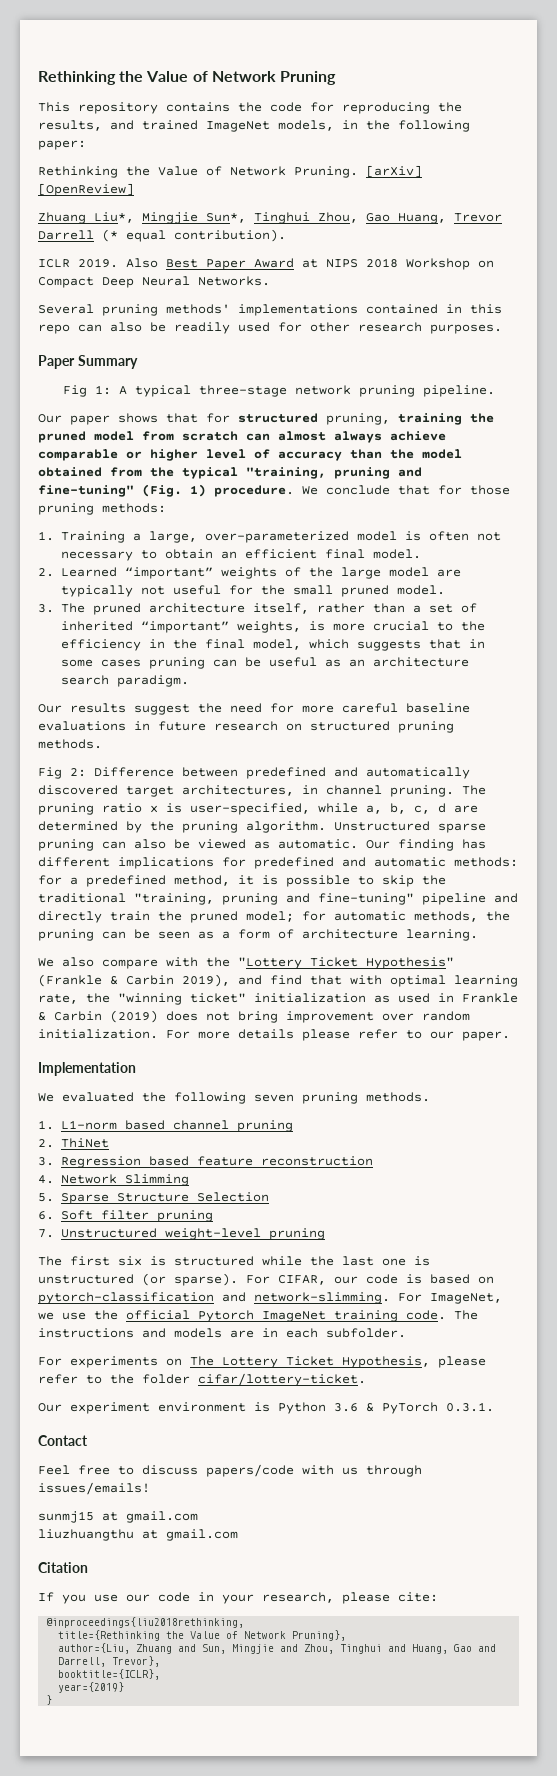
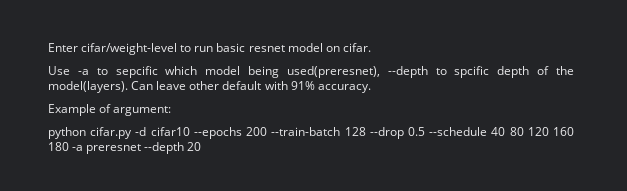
[38,71,336,85] [38,102,462,114] [38,120,470,132] [38,140,86,150] [38,165,422,178] [38,183,134,196] [38,212,502,224] [38,229,286,242] [38,258,494,270] [38,276,270,288] [38,304,502,316] [38,322,502,334] [38,355,138,369] [62,385,495,397] [38,413,494,425] [38,431,446,443] [38,449,462,461] [38,467,422,479] [38,484,510,497] [38,503,166,515] [38,531,501,543] [60,549,421,561] [38,567,461,579] [60,585,445,597] [38,603,477,615] [60,621,485,633] [60,639,485,651] [60,657,469,669] [60,675,189,687] [38,703,470,715] [38,721,454,733] [38,739,102,749] [38,767,470,779] [38,785,486,797] [38,803,478,815] [38,821,486,833] [38,839,486,851] [38,857,518,869] [38,875,446,887] [38,893,518,905] [38,911,510,923] [38,929,478,941] [38,957,454,969] [38,974,518,987] [38,993,518,1005] [38,1010,470,1023] [38,1029,510,1041] [38,1062,136,1076] [38,1092,430,1104] [38,1120,293,1132] [38,1138,109,1148] [38,1156,373,1168] [38,1174,189,1186] [38,1192,269,1204] [38,1210,213,1222] [38,1228,325,1240] [38,1256,430,1266] [38,1273,494,1286] [38,1292,502,1304] [38,1310,478,1322] [38,1328,406,1338] [38,1356,486,1368] [38,1373,366,1386] [38,1402,494,1414] [38,1435,88,1446] [38,1464,422,1477] [38,1482,150,1495] [38,1511,198,1523] [38,1529,238,1541] [38,1562,88,1573] [38,1592,438,1604] [46,1617,245,1628] [58,1630,347,1641] [58,1643,497,1654] [58,1656,161,1667] [58,1669,161,1680] [58,1682,125,1693] [46,1695,53,1705] Rethinking the Value of Network Pruning // This repository contains the code for reproducing the results, and trained ImageNet models, in the following paper: // Rethinking the Value of Network Pruning. [arXiv] [OpenReview] // Zhuang Liu*, Mingjie Sun*, Tinghui Zhou, Gao Huang, Trevor Darrell (* equal contribution). // ICLR 2019. Also Best Paper Award at NIPS 2018 Workshop on Compact Deep Neural Networks. // Several pruning methods' implementations contained in this repo can also be readily used for other research purposes. // Paper Summary // Fig 1: A typical three-stage network pruning pipeline. // Our paper shows that for structured pruning, training the pruned model from scratch can almost always achieve comparable or higher level of accuracy than the model obtained from the typical "training, pruning and fine-tuning" (Fig. 1) procedure. We conclude that for those pruning methods: // 1. Training a large, over-parameterized model is often not necessary to obtain an efficient final model. // 2. Learned “important” weights of the large model are typically not useful for the small pruned model. // 3. The pruned architecture itself, rather than a set of inherited “important” weights, is more crucial to the efficiency in the final model, which suggests that in some cases pruning can be useful as an architecture search paradigm. // Our results suggest the need for more careful baseline evaluations in future research on structured pruning methods. // Fig 2: Difference between predefined and automatically discovered target architectures, in channel pruning. The pruning ratio x is user-specified, while a, b, c, d are determined by the pruning algorithm. Unstructured sparse pruning can also be viewed as automatic. Our finding has different implications for predefined and automatic methods: for a predefined method, it is possible to skip the traditional "training, pruning and fine-tuning" pipeline and directly train the pruned model; for automatic methods, the pruning can be seen as a form of architecture learning. // We also compare with the "Lottery Ticket Hypothesis" (Frankle & Carbin 2019), and find that with optimal learning rate, the "winning ticket" initialization as used in Frankle & Carbin (2019) does not bring improvement over random initialization. For more details please refer to our paper. // Implementation // We evaluated the following seven pruning methods. // 1. L1-norm based channel pruning // 2. ThiNet // 3. Regression based feature reconstruction // 4. Network Slimming // 5. Sparse Structure Selection // 6. Soft filter pruning // 7. Unstructured weight-level pruning // The first six is structured while the last one is unstructured (or sparse). For CIFAR, our code is based on pytorch-classification and network-slimming. For ImageNet, we use the official Pytorch ImageNet training code. The instructions and models are in each subfolder. // For experiments on The Lottery Ticket Hypothesis, please refer to the folder cifar/lottery-ticket. // Our experiment environment is Python 3.6 & PyTorch 0.3.1. // Contact // Feel free to discuss papers/code with us through issues/emails! // sunmj15 at gmail.com // liuzhuangthu at gmail.com // Citation // If you use our code in your research, please cite: // @inproceedings{liu2018rethinking, // title={Rethinking the Value of Network Pruning}, // author={Liu, Zhuang and Sun, Mingjie and Zhou, Tinghui and Huang, Gao and Darrell, Trevor}, // booktitle={ICLR}, // year={2019} // } -> [48,43,371,55] [48,66,575,78] [48,81,371,93] [48,104,172,116] [48,127,575,139] [48,142,202,154] Enter cifar/weight-level to run basic resnet model on cifar. // Use -a to sepcific which model being used(preresnet), --depth to spcific depth of the model(layers). Can leave other default with 91% accuracy. // Example of argument: // python cifar.py -d cifar10 --epochs 200 --train-batch 128 --drop 0.5 --schedule 40 80 120 160 180 -a preresnet --depth 20

